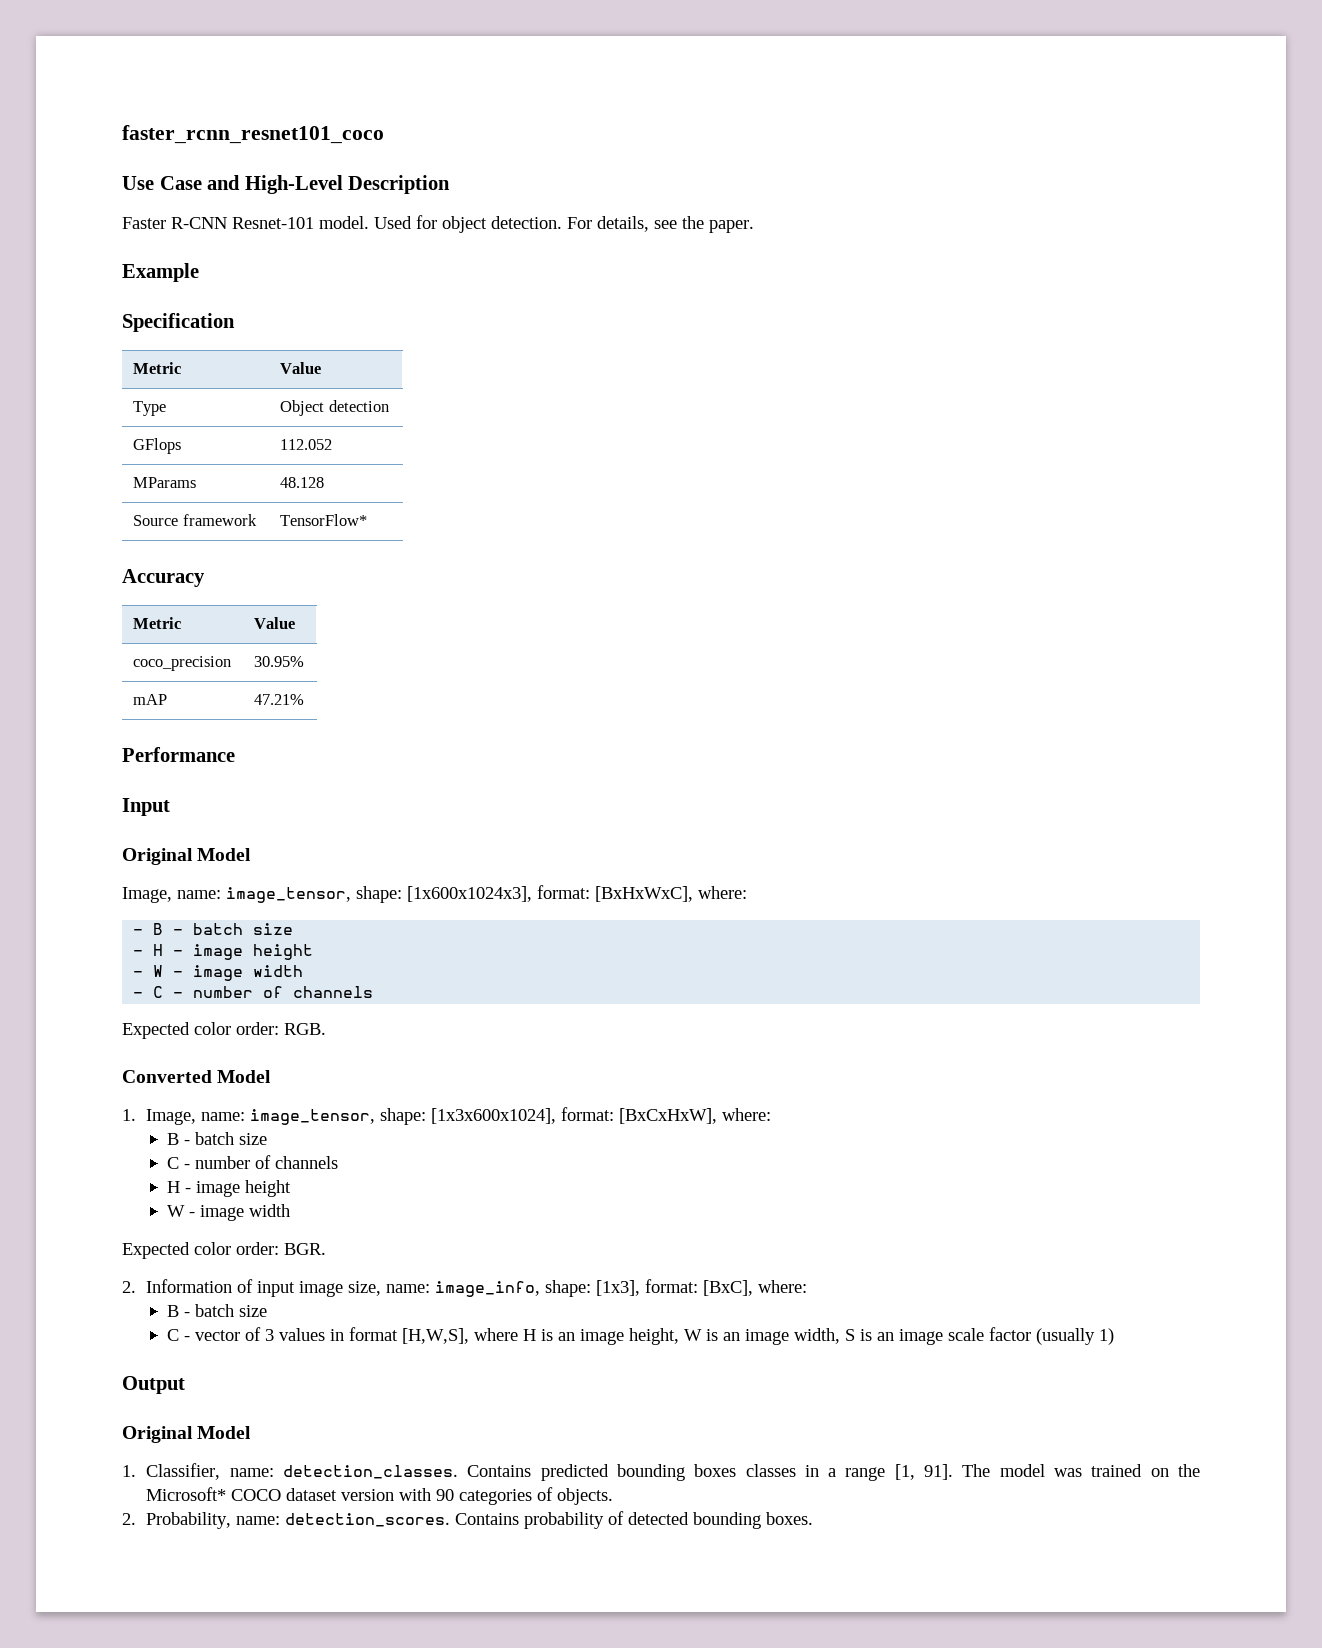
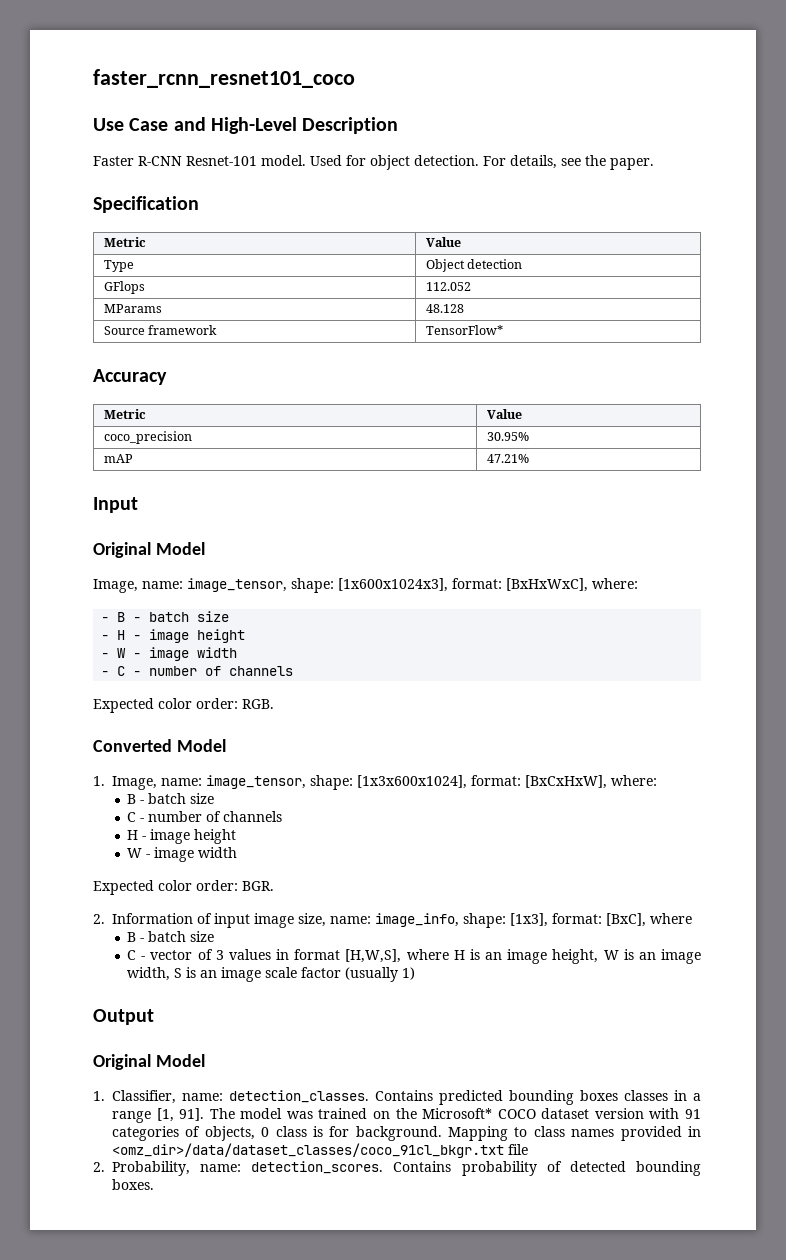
[122,263,199,282] // Example -> (654, 164) none
[122,747,235,762] // Performance -> (529, 458) none
[758,1280,808,1293] where: -> [650,913,692,924] where
[436,1489,455,1501] 90 -> [684,1109,701,1119] 91
[557,1488,614,1505] objects. -> [204,1126,701,1141] [112,1143,528,1158] objects, 0 class is for background. Мapping to class names provided in <omz_dir>/data/dataset_classes/coco_91cl_bkgr.txt file

